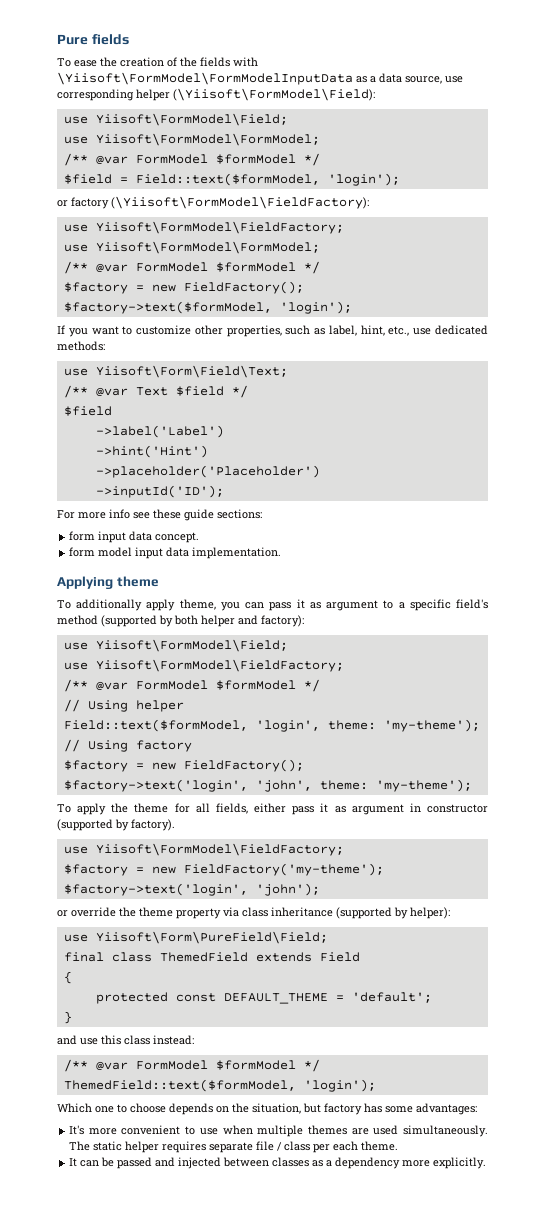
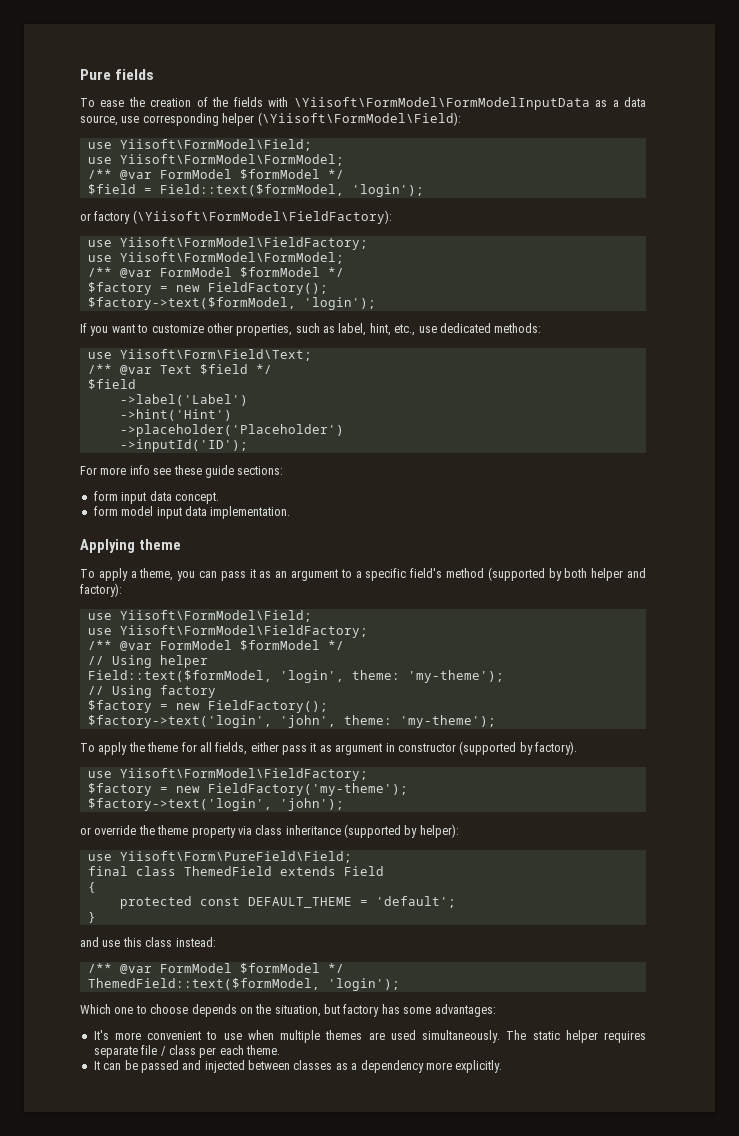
[76,599,176,611] additionally apply -> [98,568,137,581] apply a
(321, 605) none -> [275,571,288,578] an

